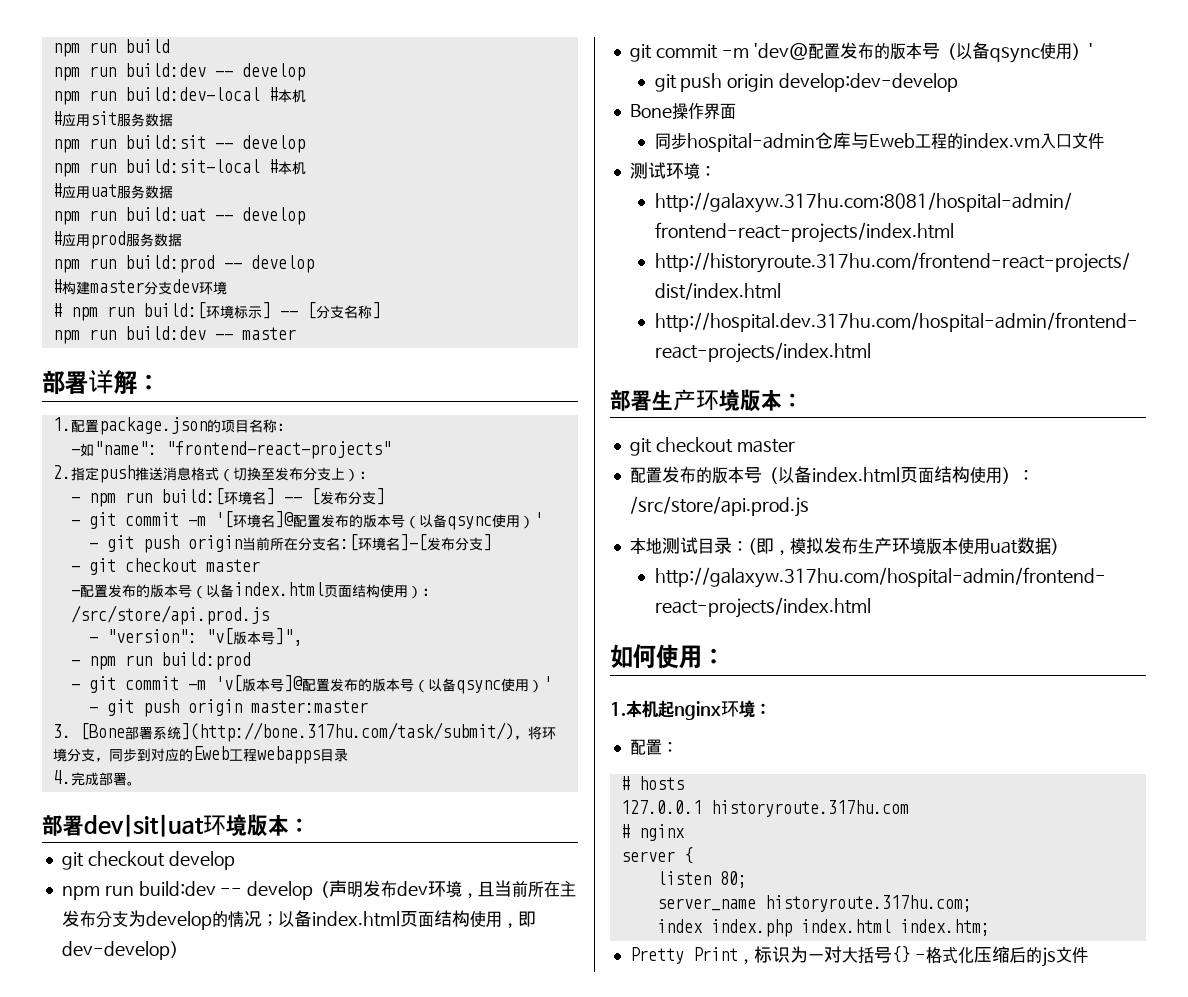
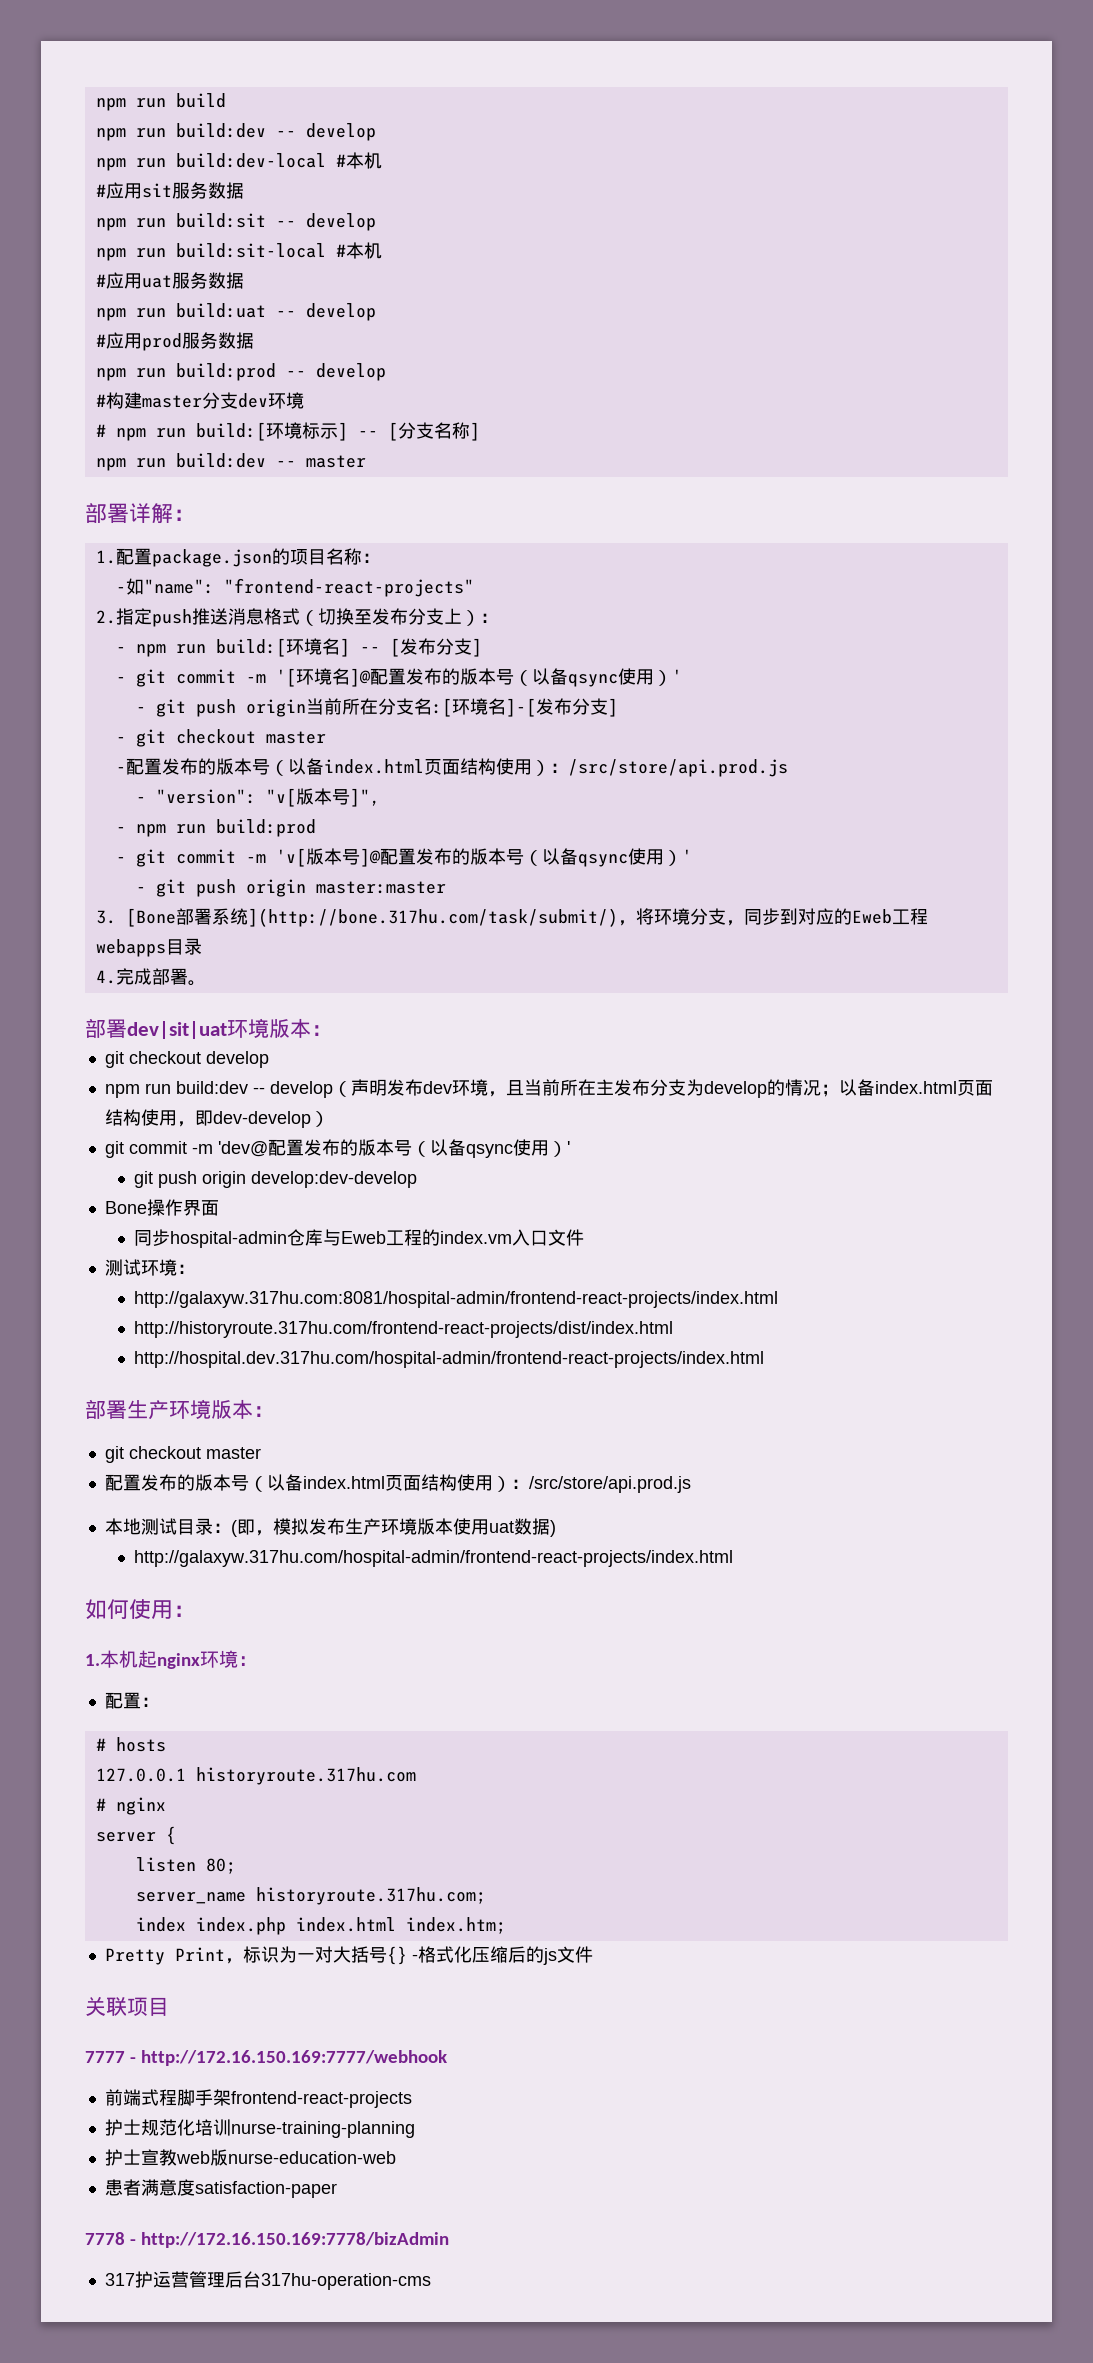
(1088, 954) none -> [85,1996,169,2016] [85,2050,448,2066] [104,2089,412,2108] [104,2119,415,2138] [104,2149,396,2166] [104,2179,337,2198] [85,2232,450,2248] [104,2271,431,2290] // 关联项目 // 7777 - http://172.16.150.169:7777/webhook // 前端式程脚手架frontend-react-projects // 护士规范化培训nurse-training-planning // 护士宣教web版nurse-education-web // 患者满意度satisfaction-paper // 7778 - http://172.16.150.169:7778/bizAdmin // 317护运营管理后台317hu-operation-cms

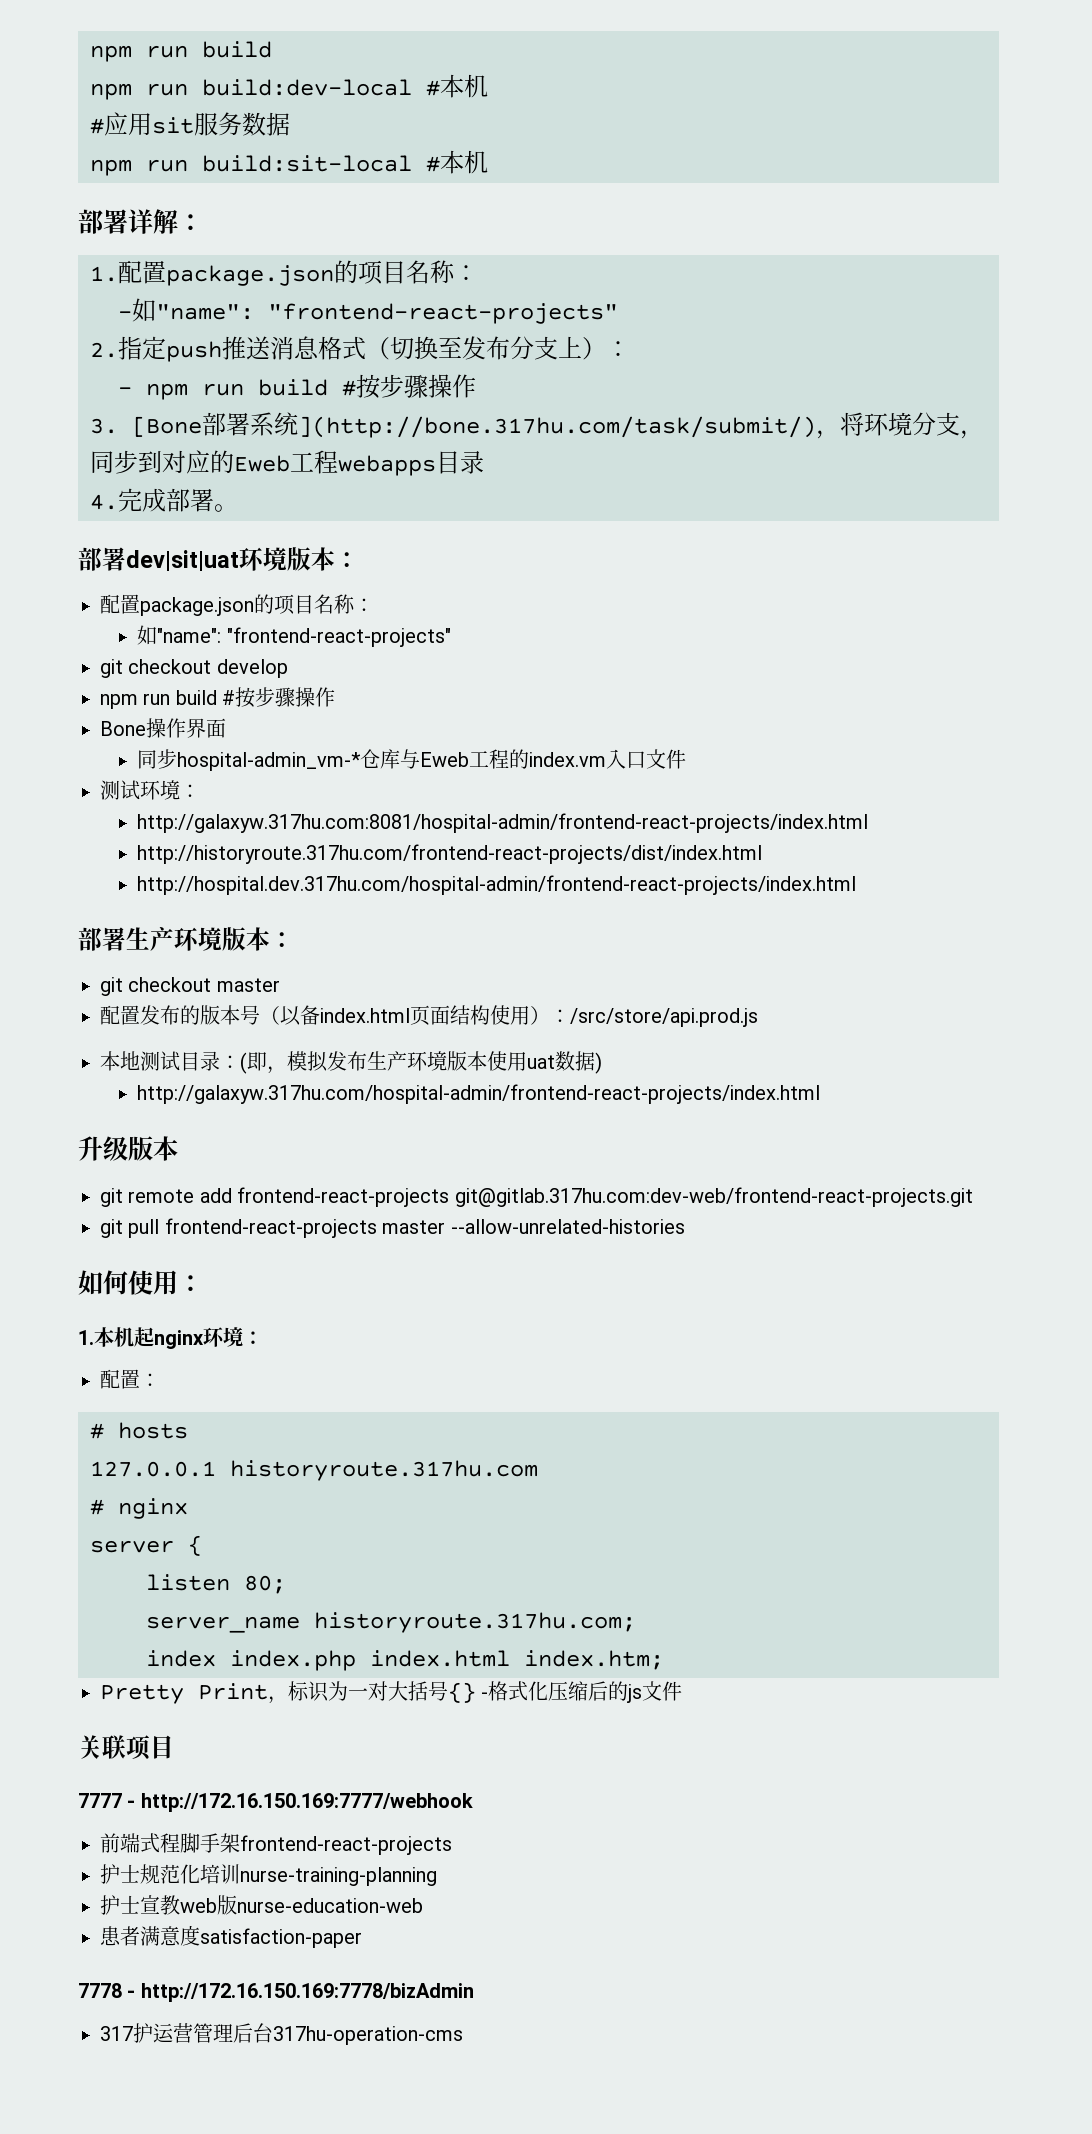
[95,93,226,111] [95,123,376,141] npm run build // npm run build:dev -- develop -> [90,41,272,62] npm run build
[95,213,376,231] // npm run build:sit -- develop -> (290, 124) none
[95,272,244,289] [95,303,376,321] [95,332,254,351] [95,363,386,381] [95,392,304,409] [95,422,480,441] [95,453,366,471] // #应用uat服务数据 // npm run build:uat -- develop // #应用prod服务数据 // npm run build:prod -- develop // #构建master分支dev环境 // # npm run build:[环境标示] -- [分支名称] // npm run build:dev -- master -> (488, 162) none
[215,638,482,657] [115,668,682,687] [135,698,618,717] [115,729,326,747] [115,758,788,777] [135,788,380,807] [115,819,316,837] [115,848,692,867] [135,879,446,897] build:[环境名] -- [发布分支] // - git commit -m '[环境名]@配置发布的版本号（以备qsync使用）' // - git push origin当前所在分支名:[环境名]-[发布分支] // - git checkout master // -配置发布的版本号（以备index.html页面结构使用）：/src/store/api.prod.js // - "version": "v[版本号]", // - npm run build:prod // - git commit -m 'v[版本号]@配置发布的版本号（以备qsync使用）' // - git push origin master:master -> [258,374,476,399] build #按步骤操作
(332, 1030) none -> [100,594,374,616] [137,625,451,647] // 配置package.json的项目名称： // 如"name": "frontend-react-projects"
[175,1079,993,1098] [104,1109,329,1128] [104,1139,570,1158] [134,1171,418,1188] build:dev -- develop（声明发布dev环境，且当前所在主发布分支为develop的情况；以备index.html页面结构使用，即dev-develop） // git commit -m 'dev@配置发布的版本号（以备qsync使用）' // git push origin develop:dev-develop -> [175,687,336,708] build #按步骤操作
[170,1231,288,1248] hospital-admin -> [177,752,362,771] hospital-admin_vm-*
(734, 1558) none -> [78,1136,178,1161] [100,1187,973,1207] [100,1218,685,1238] // 升级版本 // git remote add frontend-react-projects git@gitlab.317hu.com:dev-web/frontend-react-projects.git // git pull frontend-react-projects master --allow-unrelated-histories

